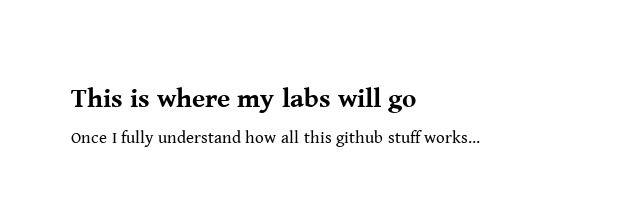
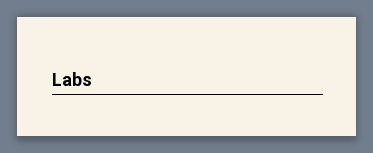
[71,87,416,113] [71,130,481,147] This is where my labs will go // Once I fully understand how all this github stuff works... -> [52,72,92,86] Labs

